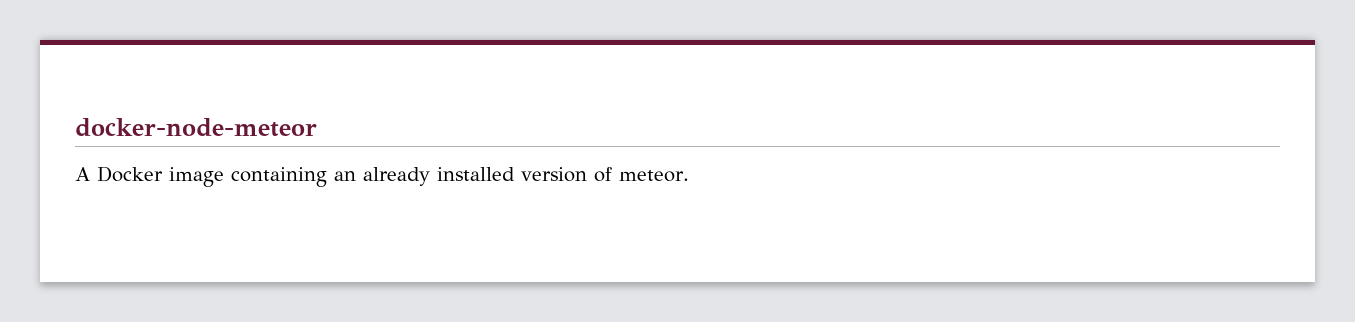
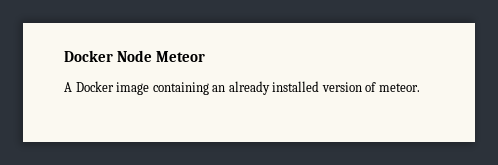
[75,118,317,137] docker-node-meteor -> [64,50,206,62] Docker Node Meteor

